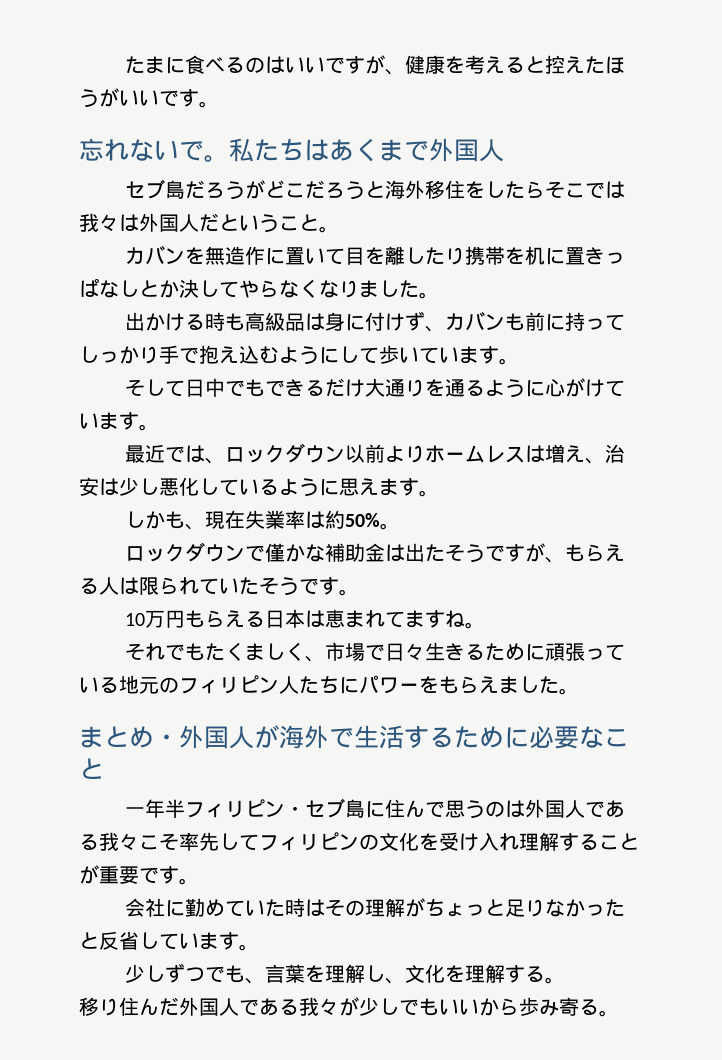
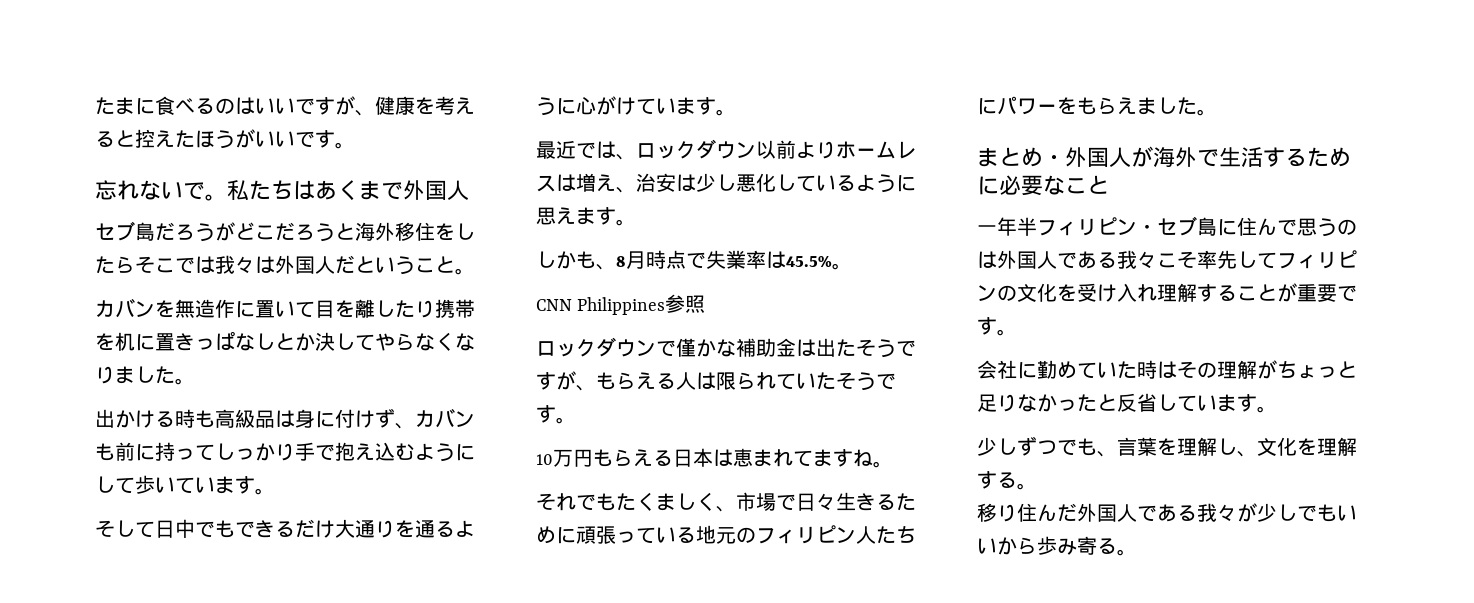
[204,510,245,529] 現在 -> [616,250,706,269] 8月時点で
[324,510,400,530] 約50%。 -> [786,256,852,270] [536,294,706,315] 45.5%。 // CNN Philippines参照

